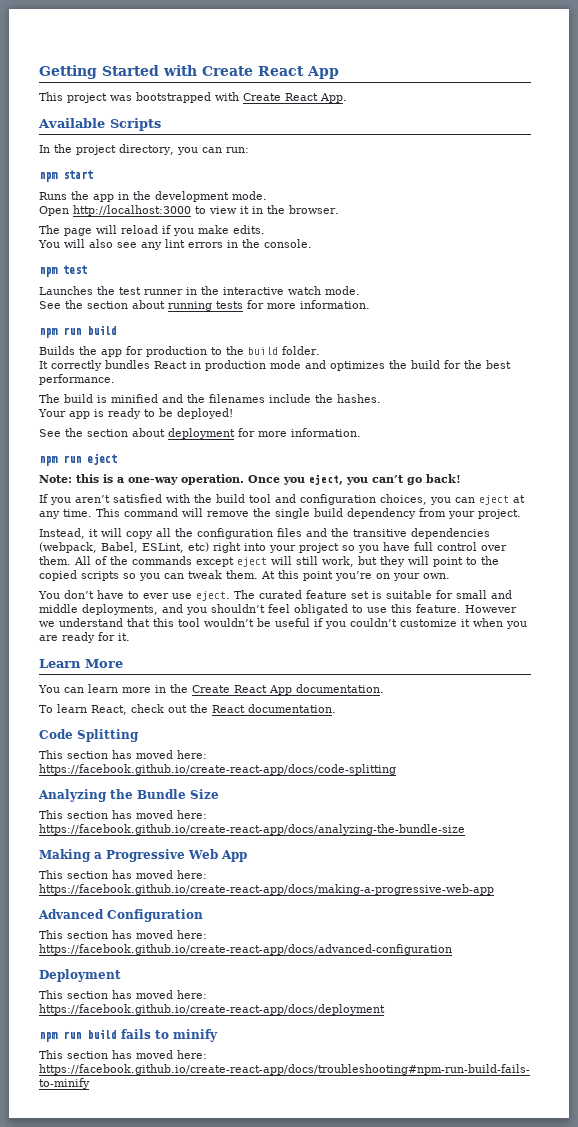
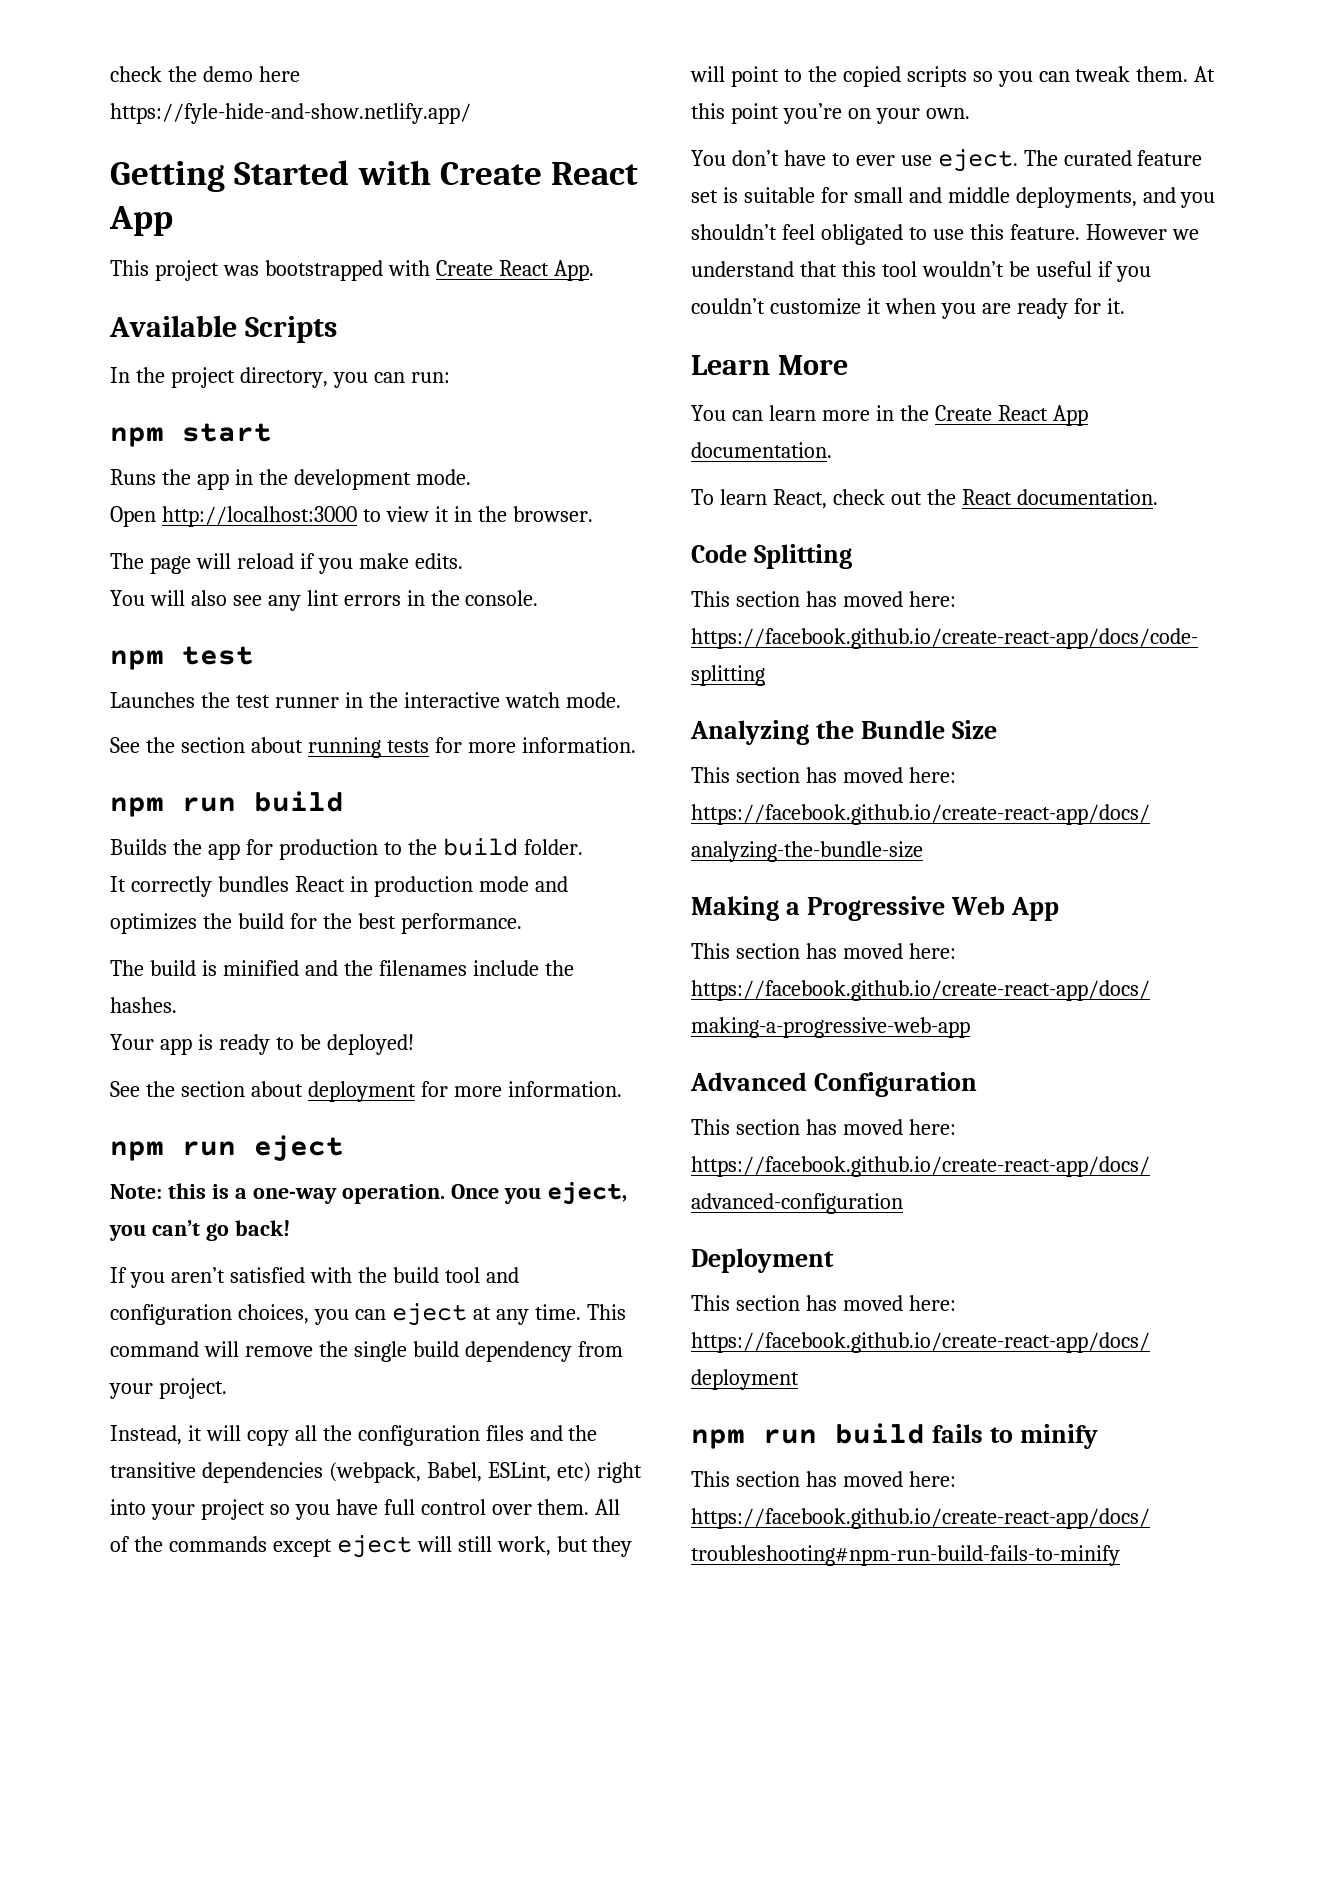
(39, 72) none -> [110,66,300,82] [110,103,471,124] check the demo here https://fyle-hide-and-show.netlify.app/ //

